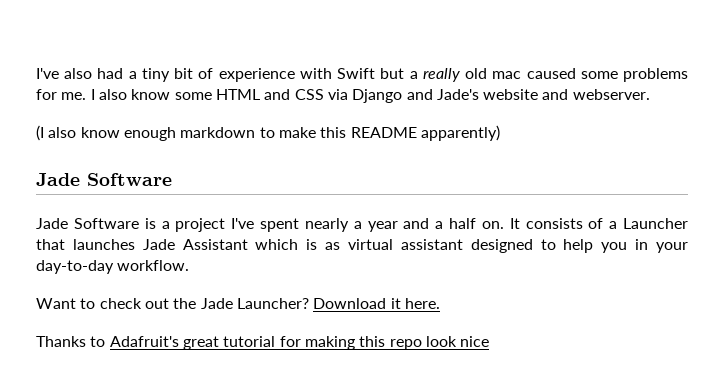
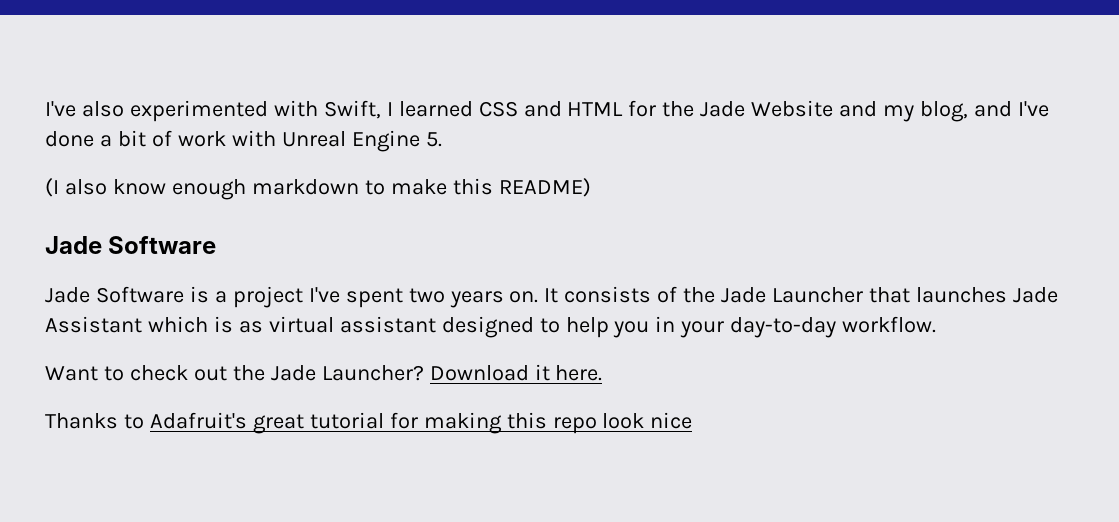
[97,68,689,82] [36,89,650,103] had a tiny bit of experience with Swift but a really old mac caused some problems for me. I also know some HTML and CSS via Django and Jade's website and webserver. -> [129,100,1049,122] [45,130,442,152] experimented with Swift, I learned CSS and HTML for the Jade Website and my blog, and I've done a bit of work with Unreal Engine 5.
[350,125,500,141] README apparently) -> [498,178,591,197] README)
[304,218,476,232] nearly a year and a half -> [408,288,504,308] two years
[609,221,618,229] a -> [683,287,767,303] the Jade

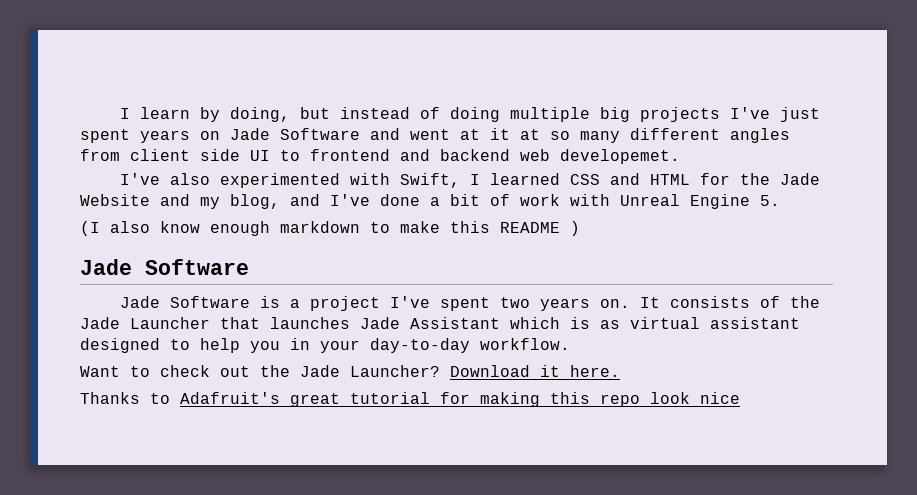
(45, 109) none -> [120,107,821,122] [80,128,790,143] [80,149,680,164] I learn by doing, but instead of doing multiple big projects I've just spent years on Jade Software and went at it at so many different angles from client side UI to frontend and backend web developemet. //
[498,178,591,197] README) -> [500,221,580,236] README )

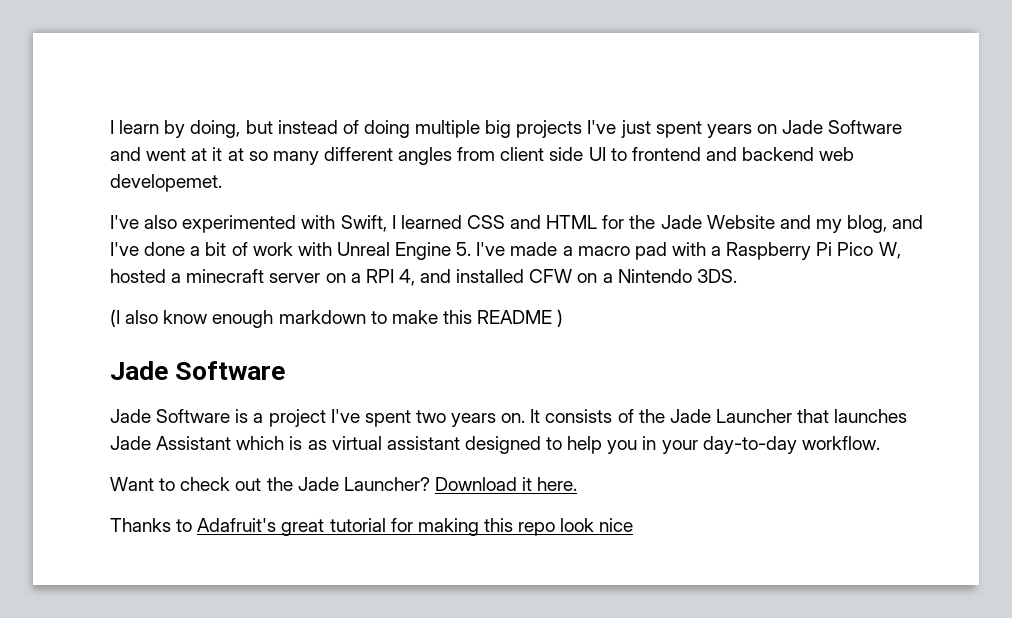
(780, 200) none -> [476,242,901,260] [110,269,737,286] I've made a macro pad with a Raspberry Pi Pico W, hosted a minecraft server on a RPI 4, and installed CFW on a Nintendo 3DS.

